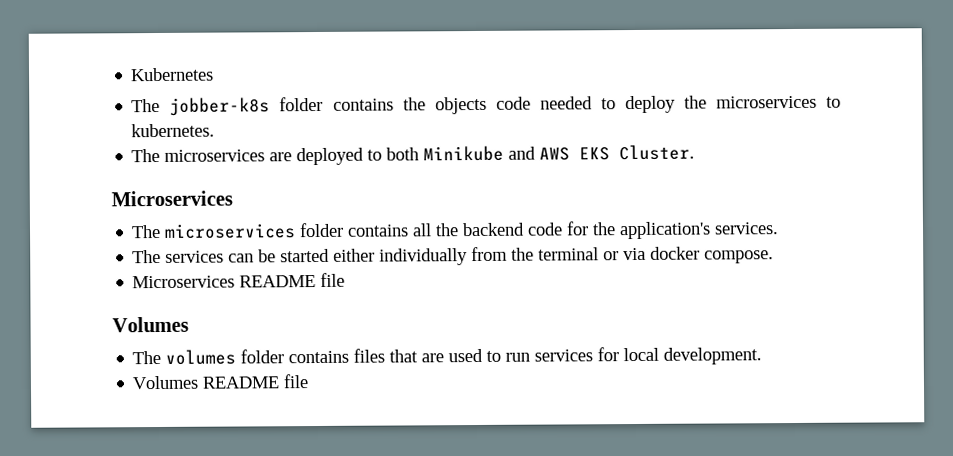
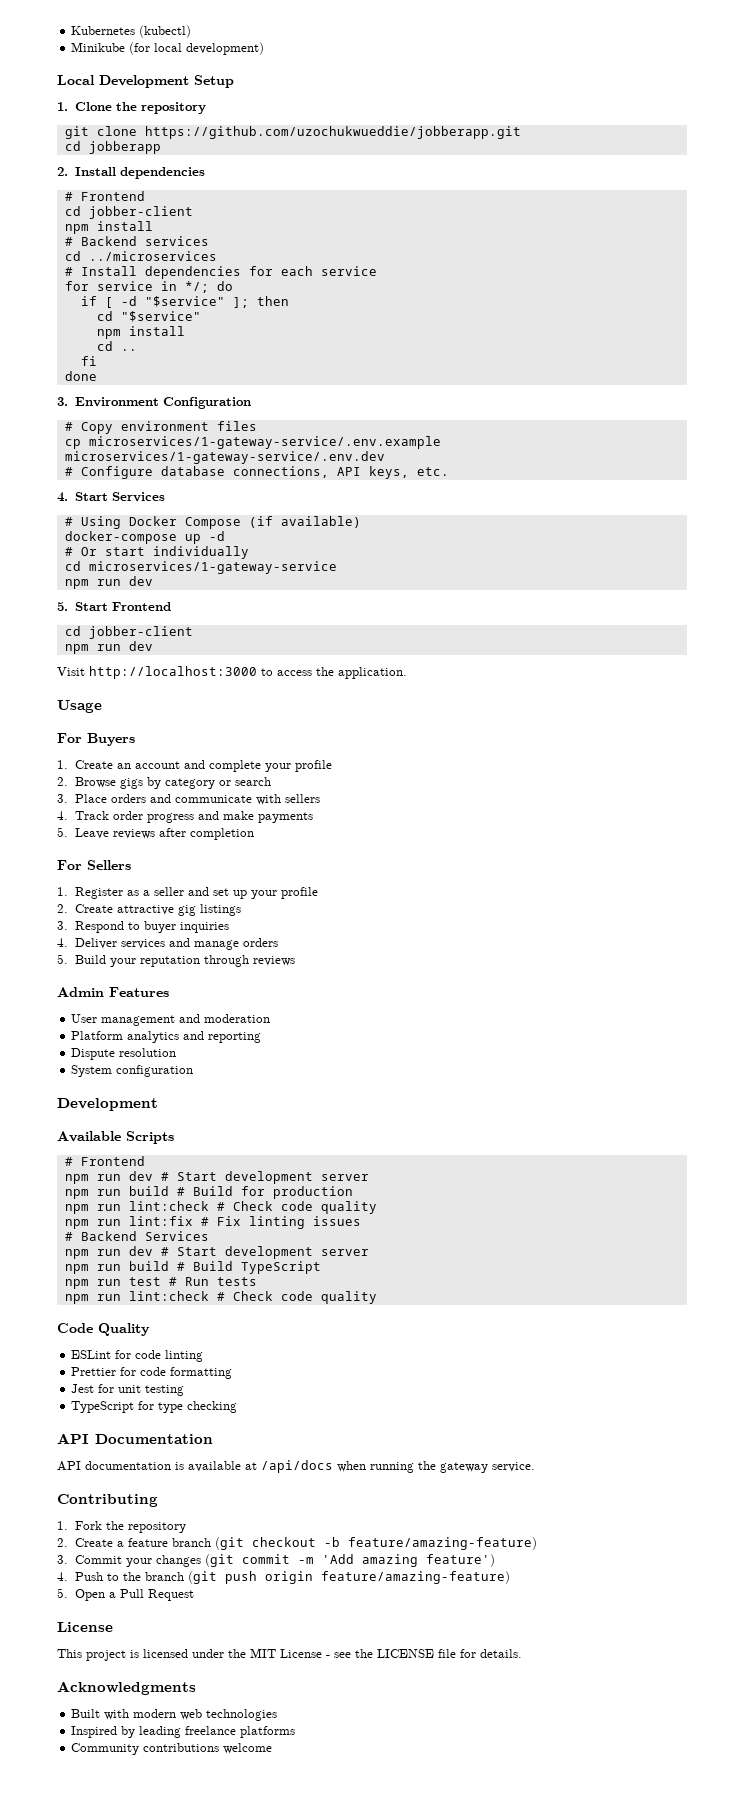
[131,95,842,116] [131,123,216,138] [131,144,696,166] [111,190,233,207] [131,221,780,240] [132,246,775,266] [132,272,346,289] [112,316,189,333] [132,347,763,365] [132,374,310,390] // The jobber-k8s folder contains the objects code needed to deploy the microservices to kubernetes. // The microservices are deployed to both Minikube and AWS EKS Cluster. // Microservices // The microservices folder contains all the backend code for the application's services. // The services can be started either individually from the terminal or via docker compose. // Microservices README file // Volumes // The volumes folder contains files that are used to run services for local development. // Volumes README file -> [139,25,192,38] [71,42,265,55] [57,75,234,88] [57,102,206,114] [64,126,521,139] [64,141,161,154] [57,167,205,179] [64,191,145,201] [64,206,193,219] [64,221,153,234] [64,236,209,246] [64,251,217,261] [64,266,377,279] [64,281,233,293] [80,296,289,308] [96,311,201,322] [96,326,185,339] [96,341,137,351] [80,356,97,366] [64,371,97,381] [57,397,251,409] [64,421,257,434] [64,436,441,449] [64,451,385,464] [64,466,449,479] [57,492,165,502] [64,516,361,529] [64,531,225,544] [64,546,249,559] [64,561,337,574] [64,576,153,589] [57,602,171,611] [64,626,193,639] [64,641,153,654] [57,666,407,679] [57,700,102,713] [57,733,135,746] [57,760,332,772] [57,777,271,789] [57,794,320,805] [57,811,313,823] [57,827,254,840] [57,860,131,870] [57,887,318,899] [57,904,241,916] [57,921,229,933] [57,938,278,950] [57,954,295,967] [57,987,169,997] [71,1014,271,1026] [71,1031,262,1043] [71,1048,177,1060] [71,1065,194,1077] [57,1098,158,1111] [57,1131,174,1144] [64,1156,145,1166] [64,1171,369,1184] [64,1186,353,1199] [64,1201,377,1214] [64,1216,361,1229] [64,1231,209,1241] [64,1246,369,1259] [64,1261,321,1274] [64,1277,257,1289] [64,1291,377,1304] [57,1323,150,1336] [71,1350,204,1362] [71,1367,233,1379] [71,1384,185,1396] [71,1401,238,1413] [57,1433,213,1444] [57,1460,535,1473] [57,1494,158,1507] [57,1521,186,1533] [57,1537,537,1550] [57,1554,495,1567] [57,1571,510,1584] [57,1588,194,1601] [57,1622,113,1632] [57,1648,522,1661] [57,1681,196,1695] [71,1709,278,1721] [71,1726,296,1738] [71,1743,273,1755] (kubectl) // Minikube (for local development) // Local Development Setup // 1. Clone the repository // git clone https://github.com/uzochukwueddie/jobberapp.git // cd jobberapp // 2. Install dependencies // # Frontend // cd jobber-client // npm install // # Backend services // cd ../microservices // # Install dependencies for each service // for service in */; do // if [ -d "$service" ]; then // cd "$service" // npm install // cd .. // fi // done // 3. Environment Configuration // # Copy environment files // cp microservices/1-gateway-service/.env.example microservices/1-gateway-service/.env.dev // # Configure database connections, API keys, etc. // 4. Start Services // # Using Docker Compose (if available) // docker-compose up -d // # Or start individually // cd microservices/1-gateway-service // npm run dev // 5. Start Frontend // cd jobber-client // npm run dev // Visit http://localhost:3000 to access the application. // Usage // For Buyers // 1. Create an account and complete your profile // 2. Browse gigs by category or search // 3. Place orders and communicate with sellers // 4. Track order progress and make payments // 5. Leave reviews after completion // For Sellers // 1. Register as a seller and set up your profile // 2. Create attractive gig listings // 3. Respond to buyer inquiries // 4. Deliver services and manage orders // 5. Build your reputation through reviews // Admin Features // User management and moderation // Platform analytics and reporting // Dispute resolution // System configuration // Development // Available Scripts // # Frontend // npm run dev # Start development server // npm run build # Build for production // npm run lint:check # Check code quality // npm run lint:fix # Fix linting issues // # Backend Services // npm run dev # Start development server // npm run build # Build TypeScript // npm run test # Run tests // npm run lint:check # Check code quality // Code Quality // ESLint for code linting // Prettier for code formatting // Jest for unit testing // TypeScript for type checking // API Documentation // API documentation is available at /api/docs when running the gateway service. // Contributing // 1. Fork the repository // 2. Create a feature branch (git checkout -b feature/amazing-feature) // 3. Commit your changes (git commit -m 'Add amazing feature') // 4. Push to the branch (git push origin feature/amazing-feature) // 5. Open a Pull Request // License // This project is licensed under the MIT License - see the LICENSE file for details. // Acknowledgments // Built with modern web technologies // Inspired by leading freelance platforms // Community contributions welcome

